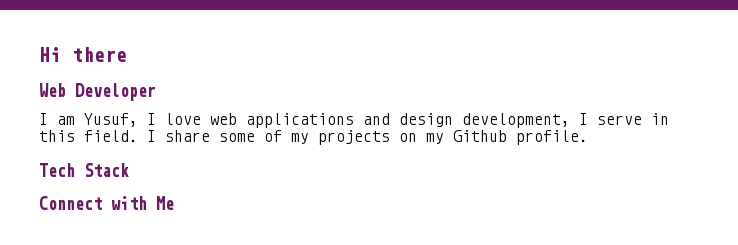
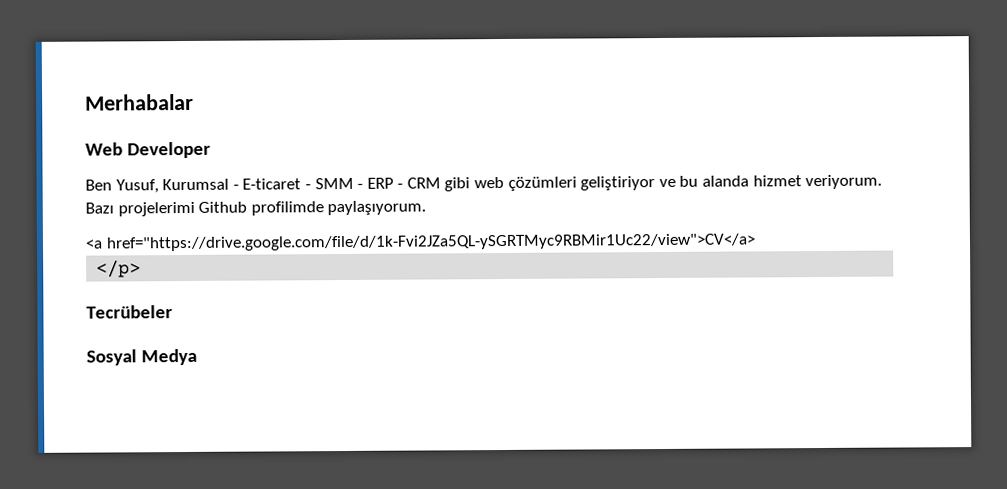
[39,47,127,62] Hi there -> [85,93,194,111] Merhabalar
[39,113,669,128] [39,130,588,145] [39,163,129,177] [39,196,174,210] I am Yusuf, I love web applications and design development, I serve in this field. I share some of my projects on my Github profile. // Tech Stack // Connect with Me -> [85,174,883,194] [85,200,427,217] [85,233,756,252] [96,260,142,278] [86,305,173,319] [86,348,197,366] Ben Yusuf, Kurumsal - E-ticaret - SMM - ERP - CRM gibi web çözümleri geliştiriyor ve bu alanda hizmet veriyorum. Bazı projelerimi Github profilimde paylaşıyorum. // <a href="https://drive.google.com/file/d/1k-Fvi2JZa5QL-ySGRTMyc9RBMir1Uc22/view">CV</a> // </p> // Tecrübeler // Sosyal Medya

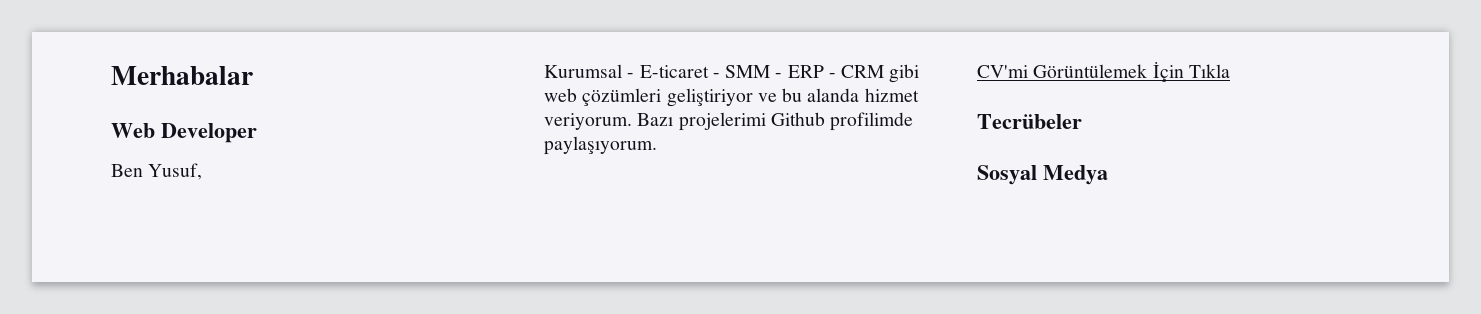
(159, 186) none -> (203, 171) //
[85,233,756,252] [96,260,142,278] <a href="https://drive.google.com/file/d/1k-Fvi2JZa5QL-ySGRTMyc9RBMir1Uc22/view">CV</a> // </p> -> [977,62,1230,82] CV'mi Görüntülemek İçin Tıkla

